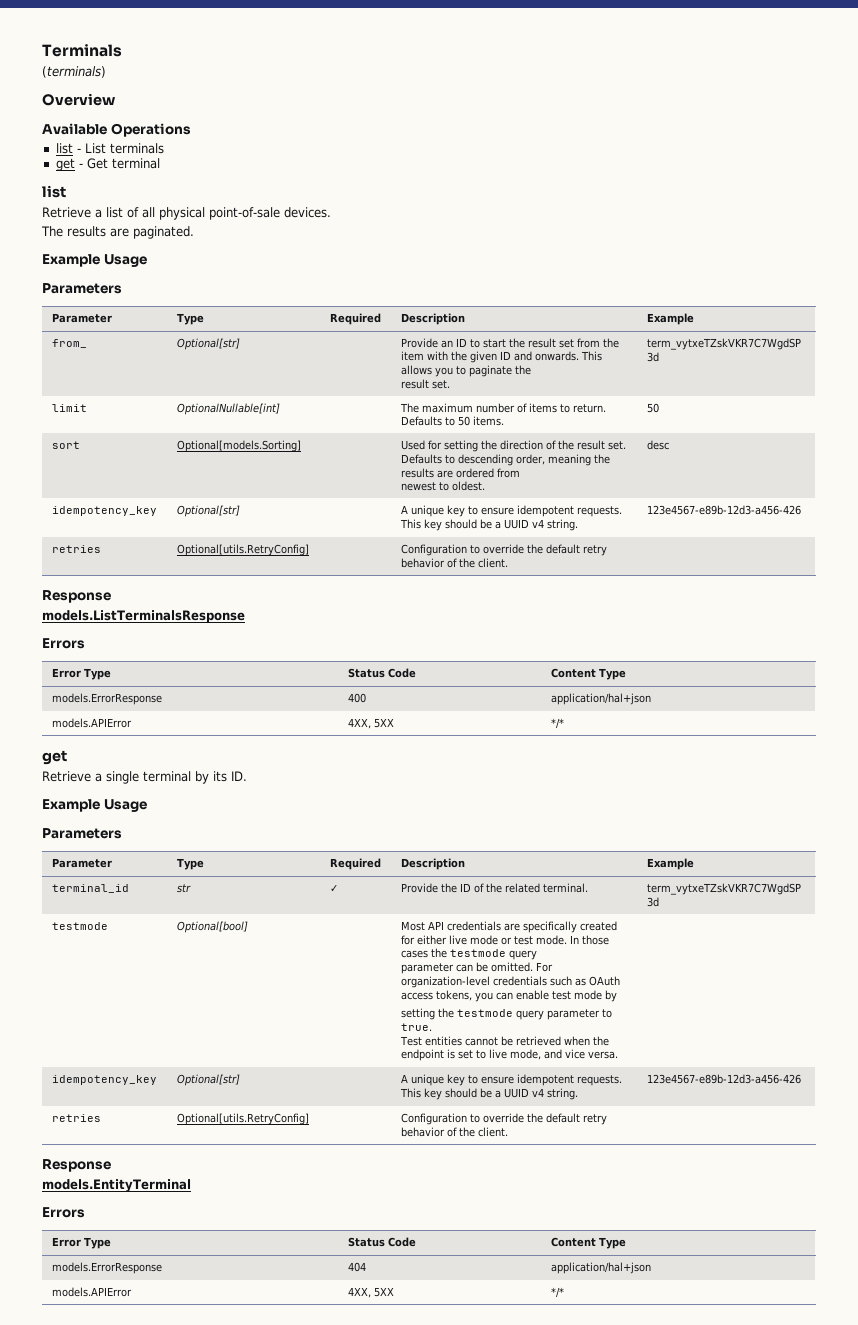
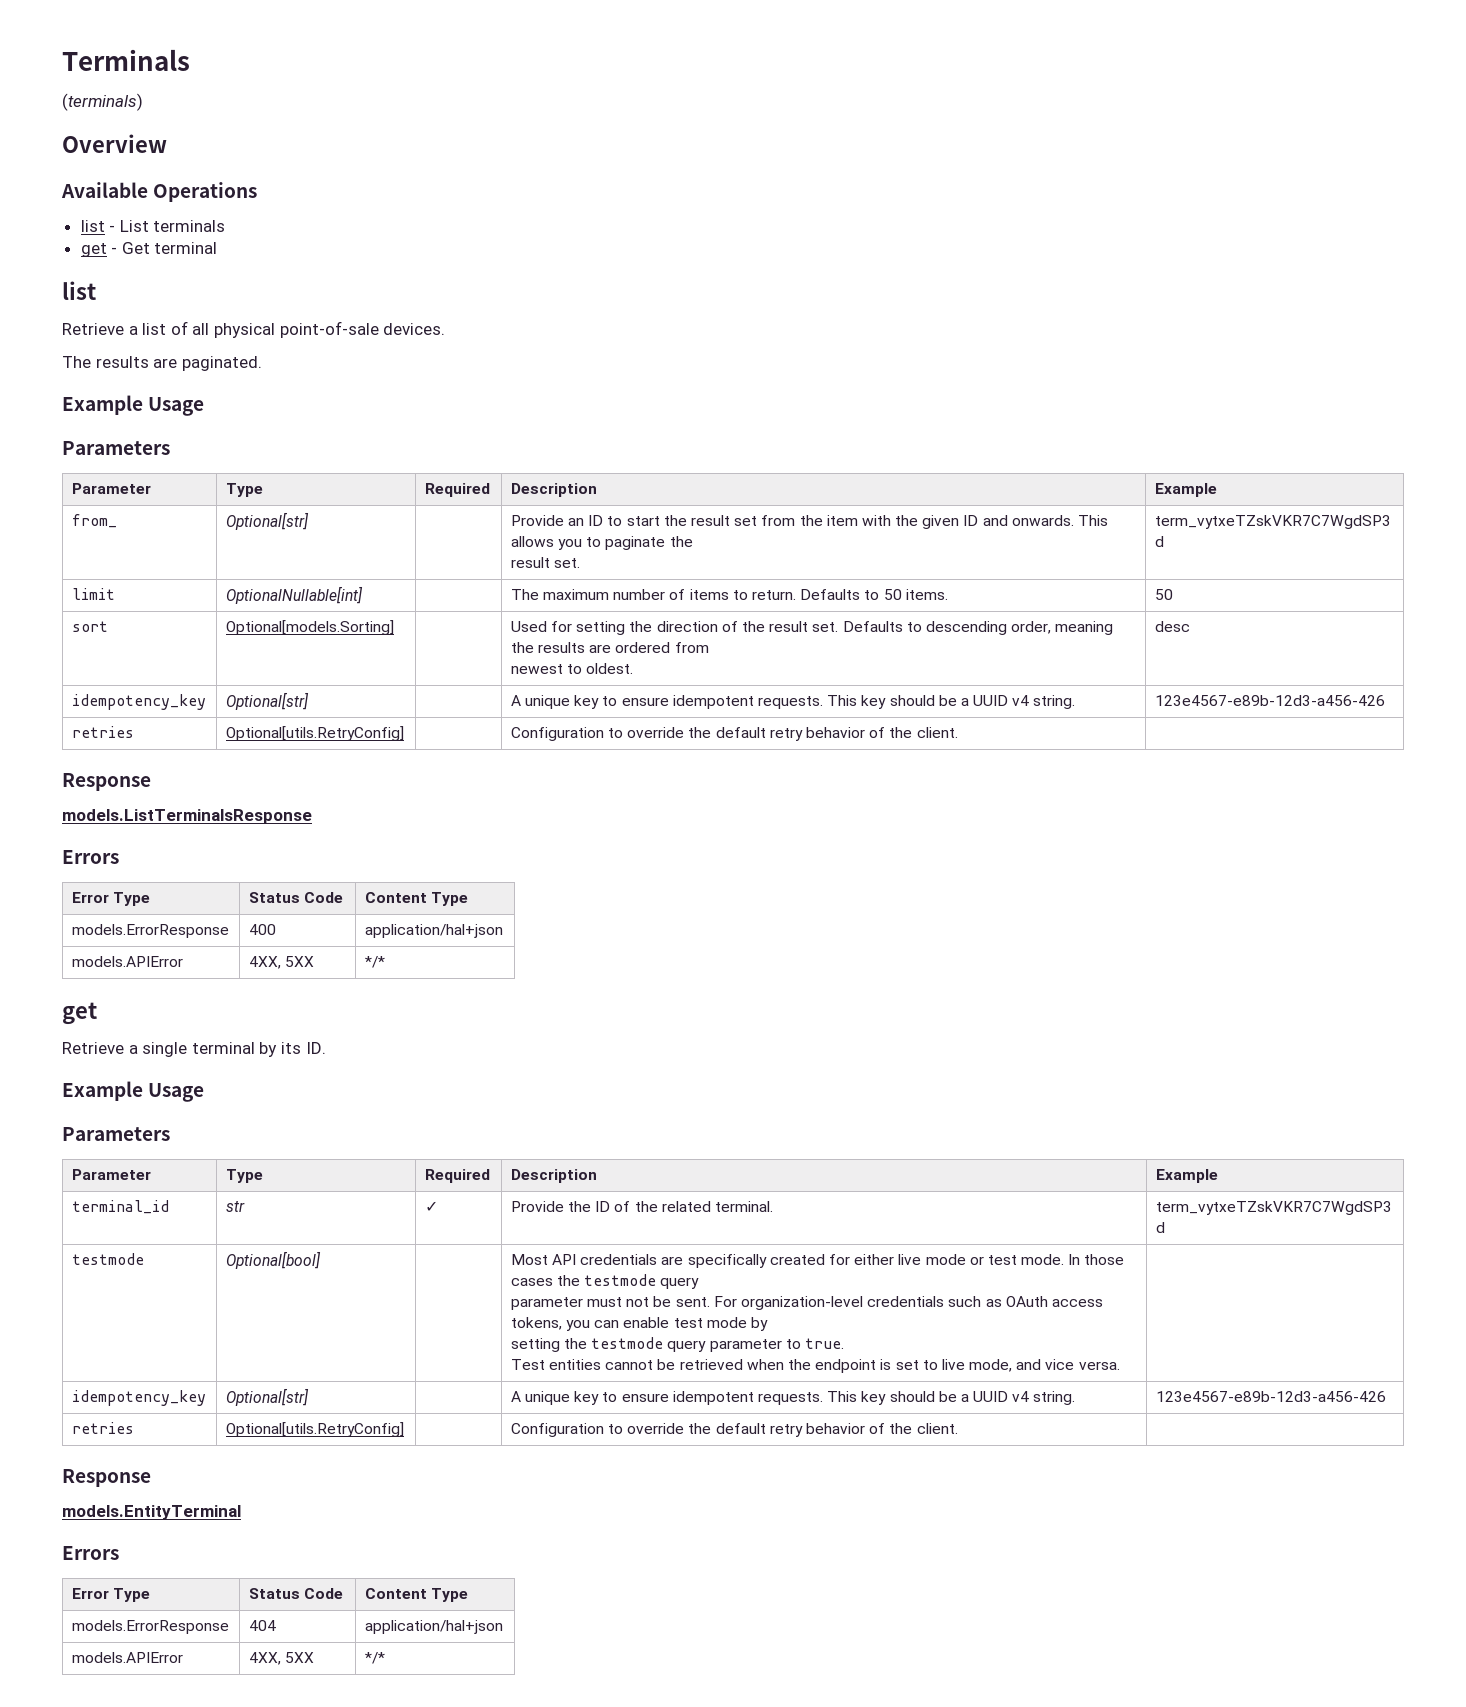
[455,962,533,972] can be omitted. -> [587,1296,710,1307] must not be sent.

